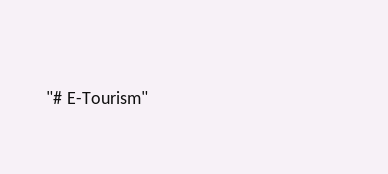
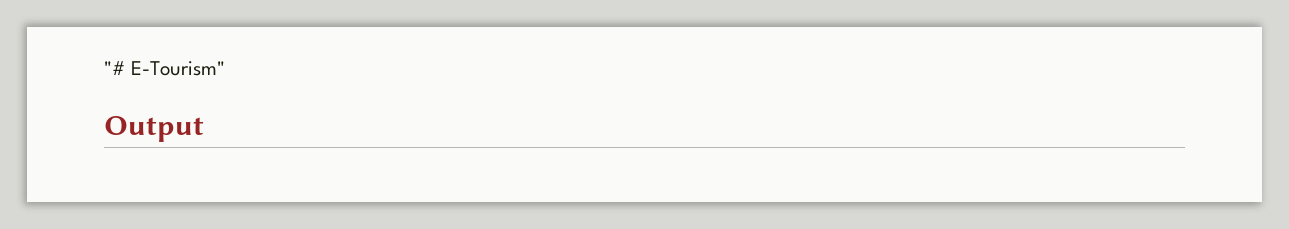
(148, 97) none -> [104,116,204,142] // Output

